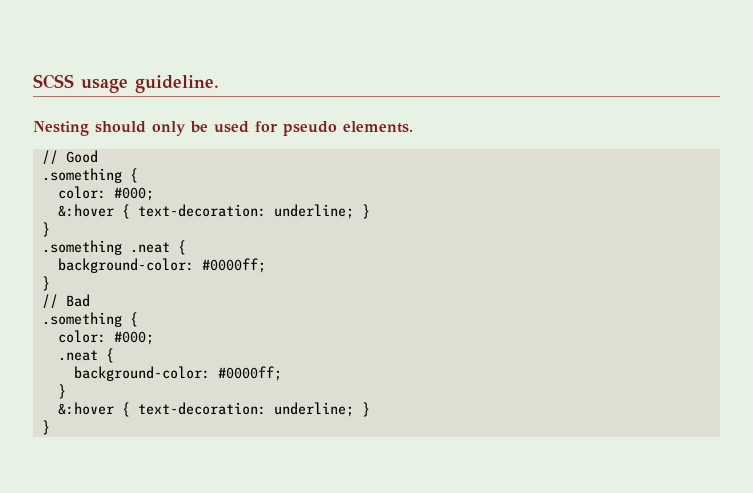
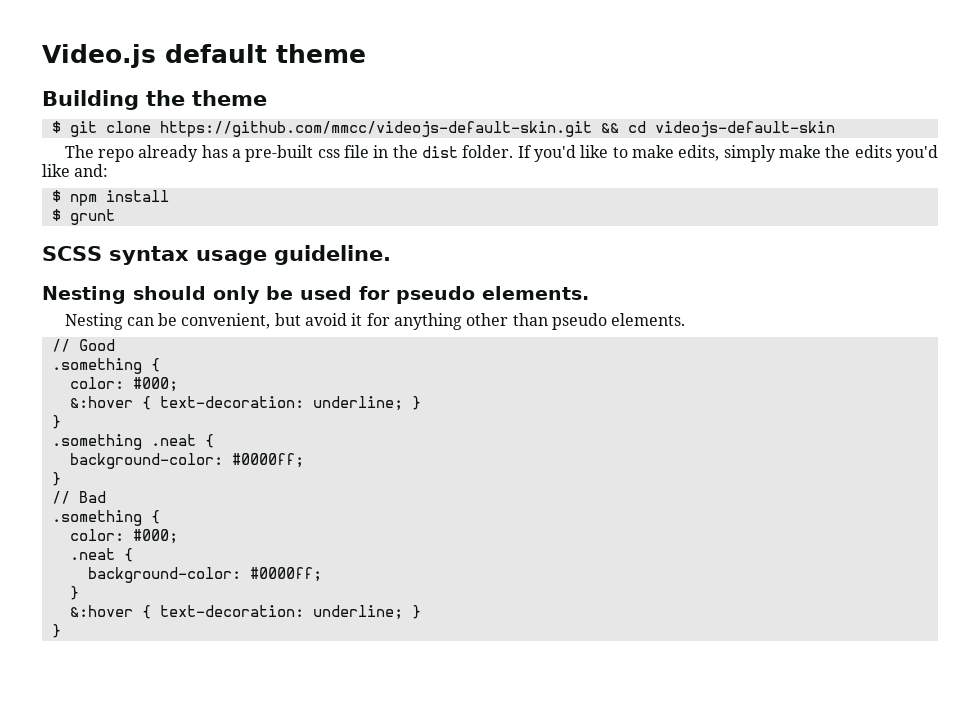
[33,74,74,89] SCSS -> [42,44,366,68] [42,90,267,110] [51,121,835,137] [64,145,938,162] [42,164,109,177] [51,190,169,206] [51,209,115,225] [42,246,189,265] Video.js default theme // Building the theme // $ git clone https://github.com/mmcc/videojs-default-skin.git && cd videojs-default-skin // The repo already has a pre-built css file in the dist folder. If you'd like to make edits, simply make the edits you'd like and: // $ npm install // $ grunt // SCSS syntax
(413, 127) none -> [64,313,686,330] // Nesting can be convenient, but avoid it for anything other than pseudo elements.

